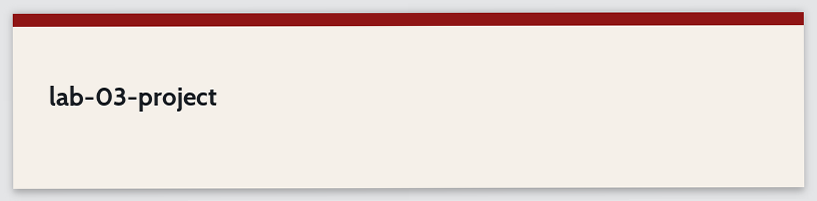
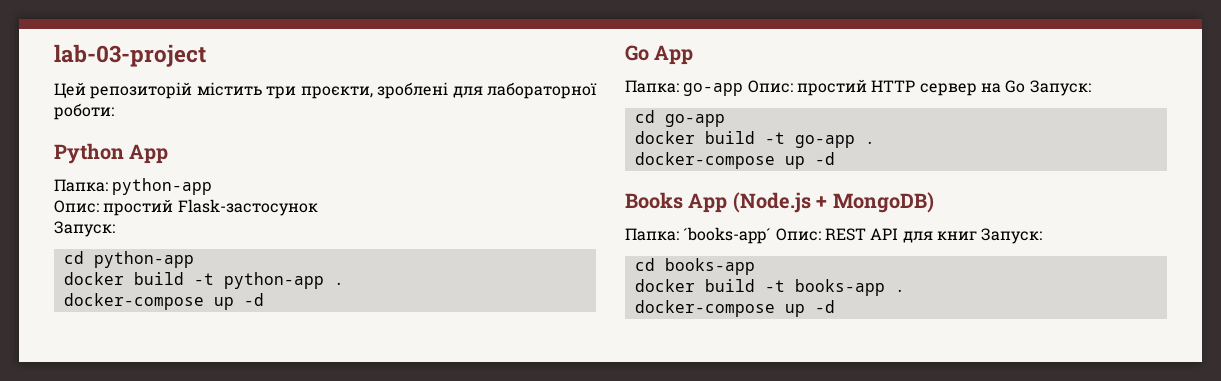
(218, 98) none -> [54,82,597,99] [54,103,114,120] [54,143,169,164] [54,178,213,195] [54,199,318,216] [54,221,115,237] [63,251,194,268] [63,272,344,289] [63,293,264,310] [625,45,694,65] [625,79,1091,96] [634,110,725,127] [634,131,875,148] [634,152,835,169] [625,192,934,213] [625,227,1043,244] [634,258,755,275] [634,279,905,296] [634,300,835,317] // Цей репозиторій містить три проєкти, зроблені для лабораторної роботи: // Python App // Папка: python-app // Опис: простий Flask-застосунок // Запуск: // cd python-app // docker build -t python-app . // docker-compose up -d // Go App // Папка: go-app Опис: простий HTTP сервер на Go Запуск: // cd go-app // docker build -t go-app . // docker-compose up -d // Books App (Node.js + MongoDB) // Папка: ´books-app´ Опис: REST API для книг Запуск: // cd books-app // docker build -t books-app . // docker-compose up -d

